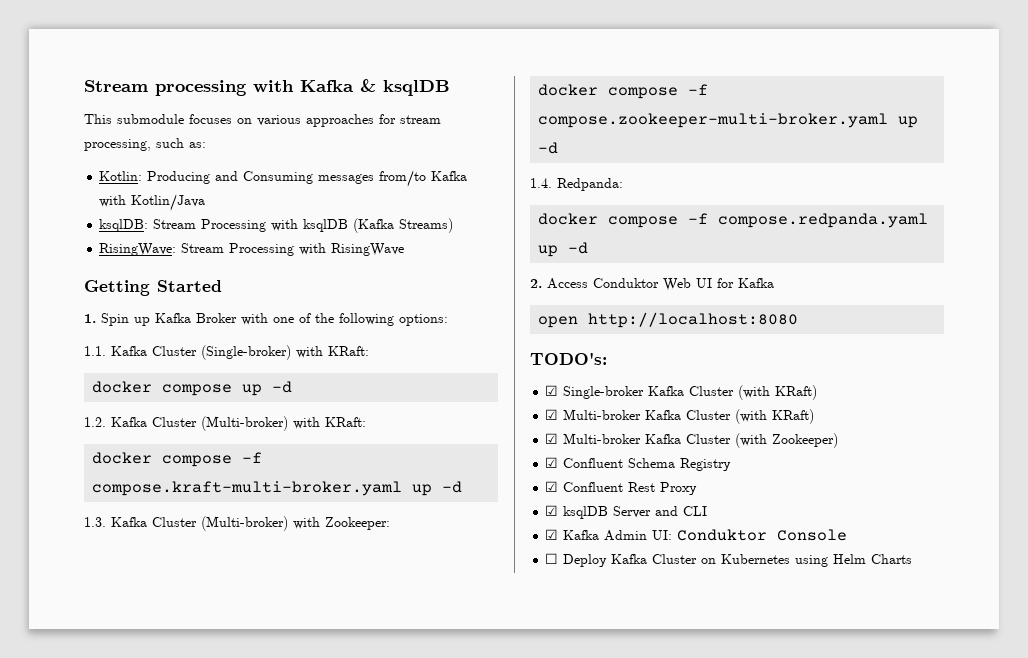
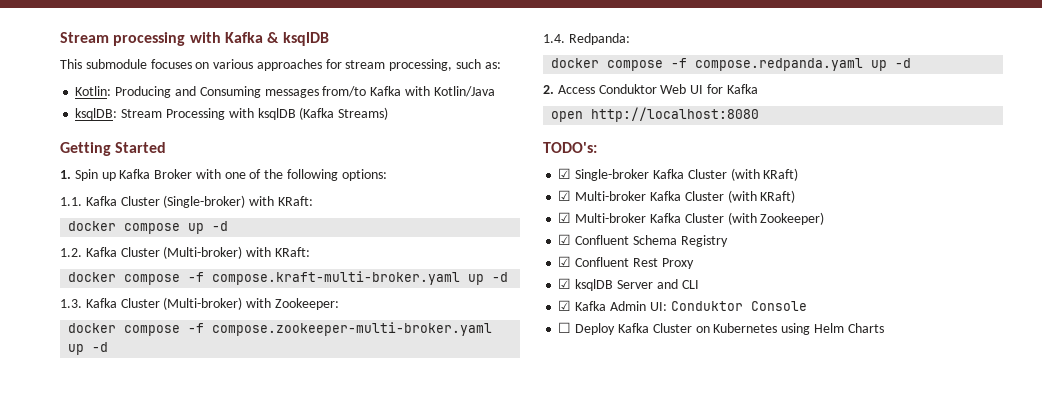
[99,243,405,256] // RisingWave: Stream Processing with RisingWave -> (389, 113) none

